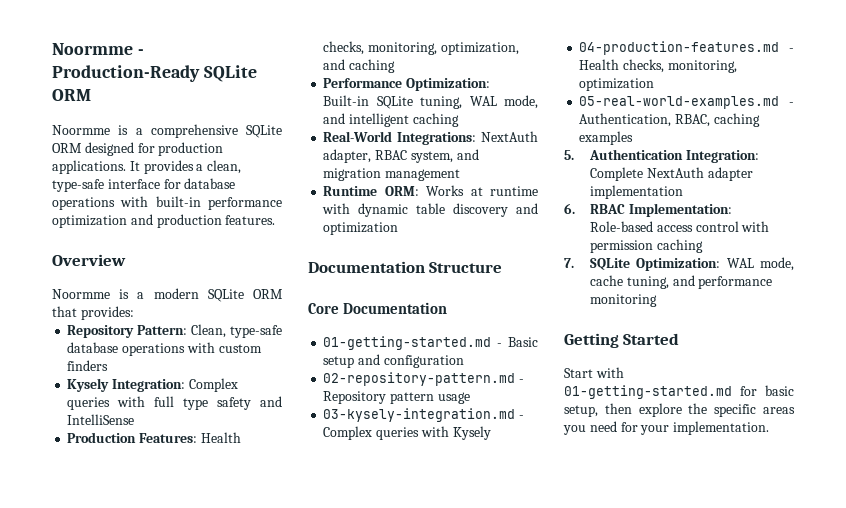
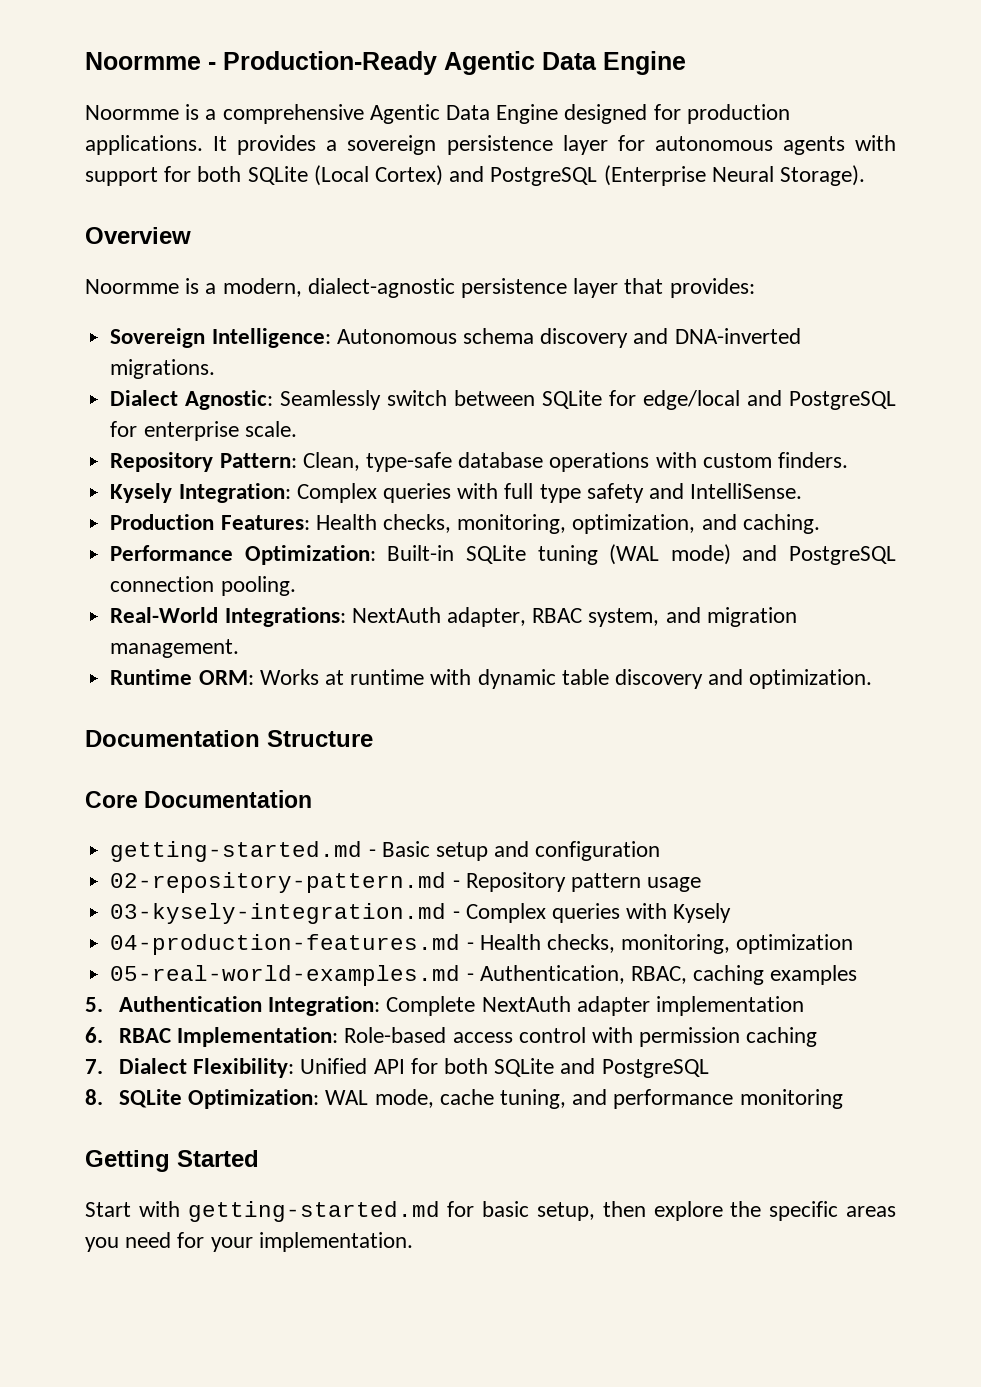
[203,65,257,82] [52,89,91,101] SQLite ORM -> [444,51,686,75] Agentic Data Engine
[246,125,282,138] [52,143,82,153] SQLite ORM -> [369,104,559,124] Agentic Data Engine
[207,160,242,174] [52,178,236,192] [52,196,282,210] [52,214,276,228] [52,254,126,266] [52,288,283,302] [52,306,134,320] clean, type-safe interface for database operations with built-in performance optimization and production features. // Overview // Noormme is a modern SQLite ORM that provides: -> [347,135,897,155] [85,165,866,186] [85,227,191,244] [85,278,755,298] [110,328,801,348] [110,359,216,379] [110,390,896,410] [110,421,297,441] sovereign persistence layer for autonomous agents with support for both SQLite (Local Cortex) and PostgreSQL (Enterprise Neural Storage). // Overview // Noormme is a modern, dialect-agnostic persistence layer that provides: // Sovereign Intelligence: Autonomous schema discovery and DNA-inverted migrations. // Dialect Agnostic: Seamlessly switch between SQLite for edge/local and PostgreSQL for enterprise scale.
[67,360,109,371] finders -> [777,452,848,468] finders.
[67,414,135,425] IntelliSense -> [690,483,803,499] IntelliSense.
[349,59,396,73] caching -> [742,514,820,534] caching.
[420,95,538,109] [323,113,459,127] tuning, WAL mode, and intelligent caching -> [537,544,896,565] [110,576,296,596] tuning (WAL mode) and PostgreSQL connection pooling.
[385,169,461,181] management -> [110,639,240,658] management.
[323,222,399,235] optimization -> [749,669,873,689] optimization.
[323,336,492,350] 01-getting-started.md -> [110,841,363,862] getting-started.md
(574, 263) none -> [118,1058,709,1078] [85,1089,103,1105] Dialect Flexibility: Unified API for both SQLite and PostgreSQL // 8.
[564,385,732,399] 01-getting-started.md -> [187,1201,440,1222] getting-started.md

